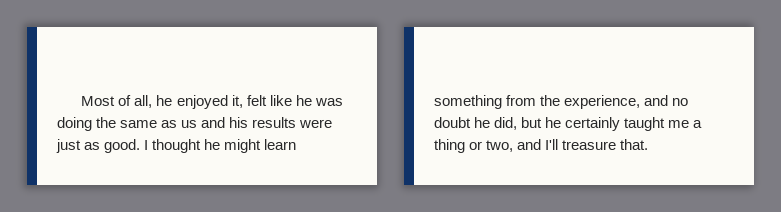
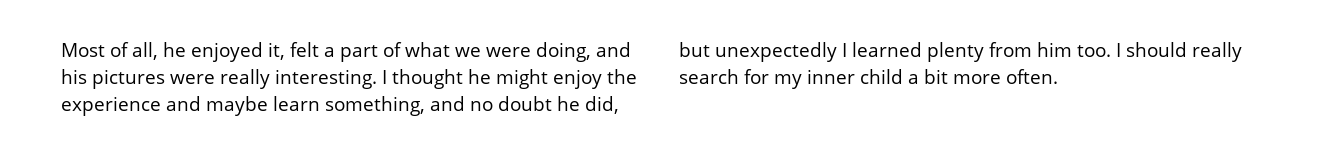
[269,95,343,106] [57,117,333,131] [56,139,297,153] [434,95,641,109] like he was doing the same as us and his results were just as good. I thought he might learn something from the experience, -> [324,42,631,62] [61,69,637,89] [61,96,425,116] a part of what we were doing, and his pictures were really interesting. I thought he might enjoy the experience and maybe learn something,
[545,117,703,131] [434,139,649,153] he certainly taught me a thing or two, and I'll treasure that. -> [715,42,1242,62] [679,69,1058,89] unexpectedly I learned plenty from him too. I should really search for my inner child a bit more often.

